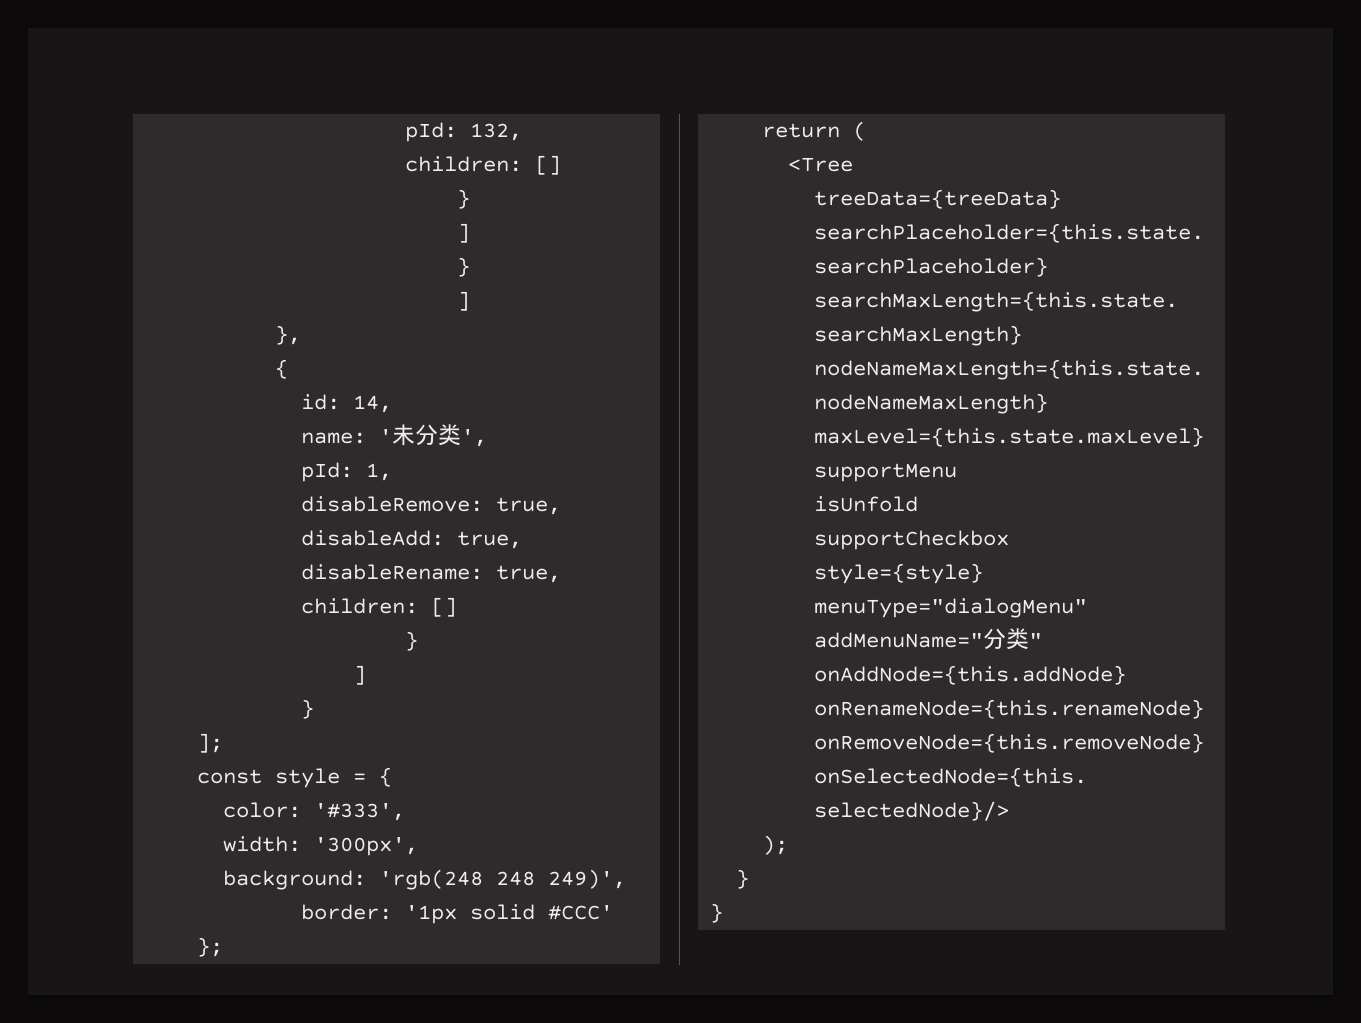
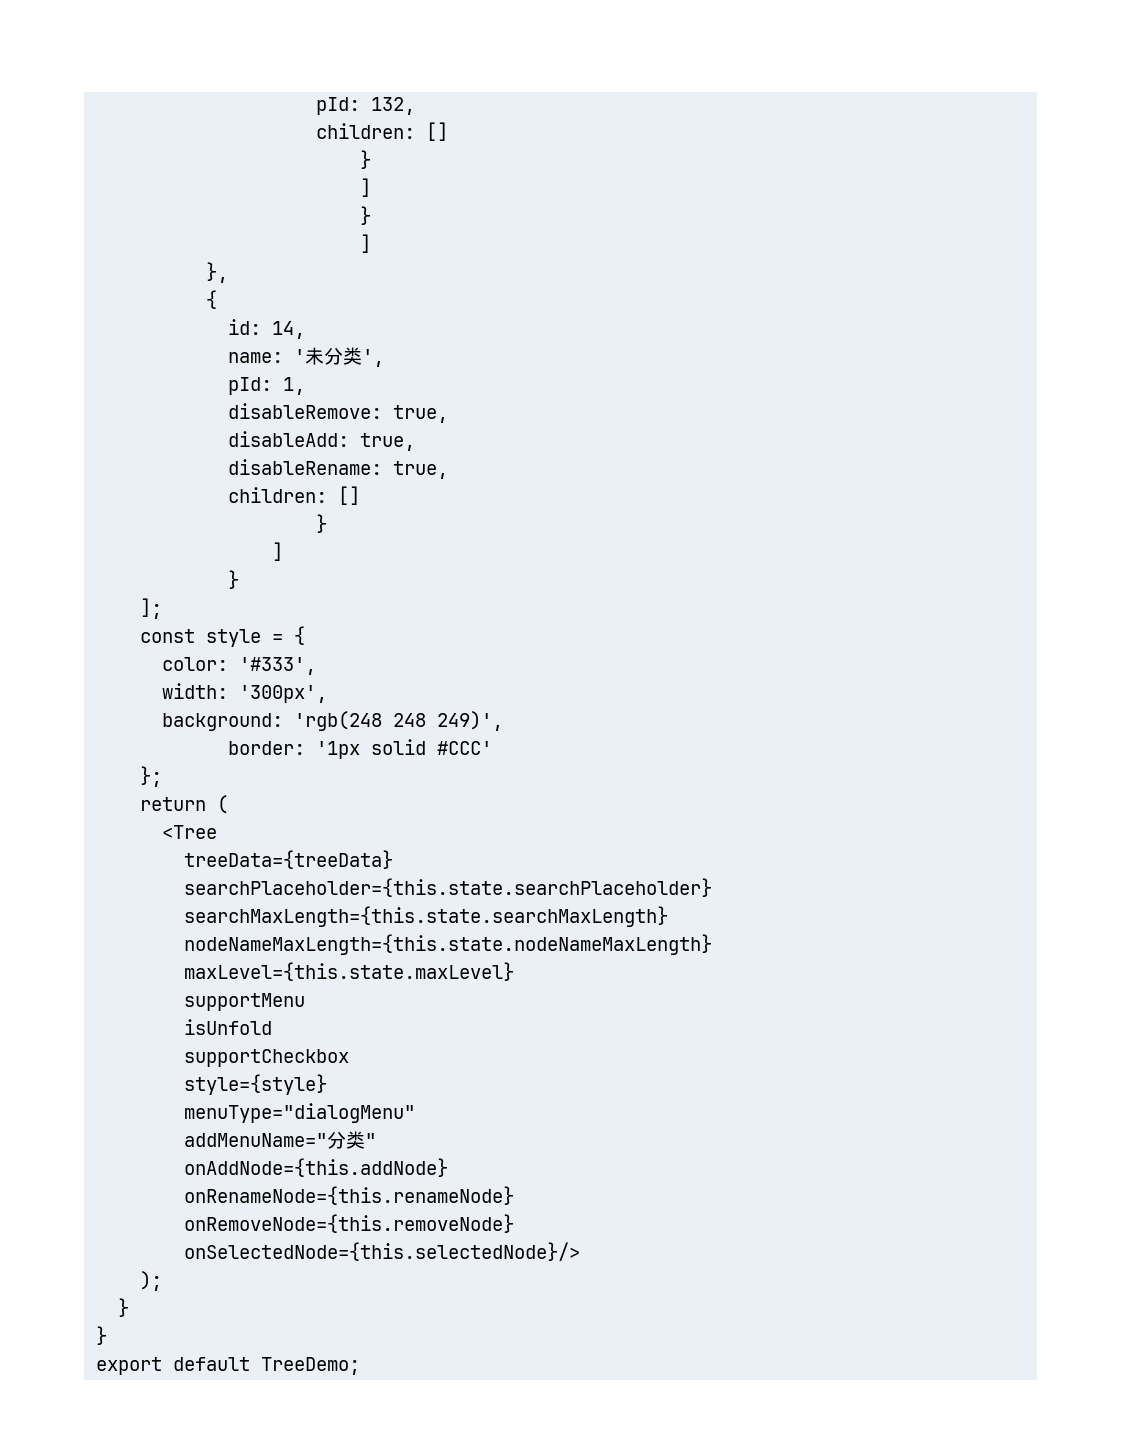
(723, 913) none -> [96,1357,360,1375] // export default TreeDemo;

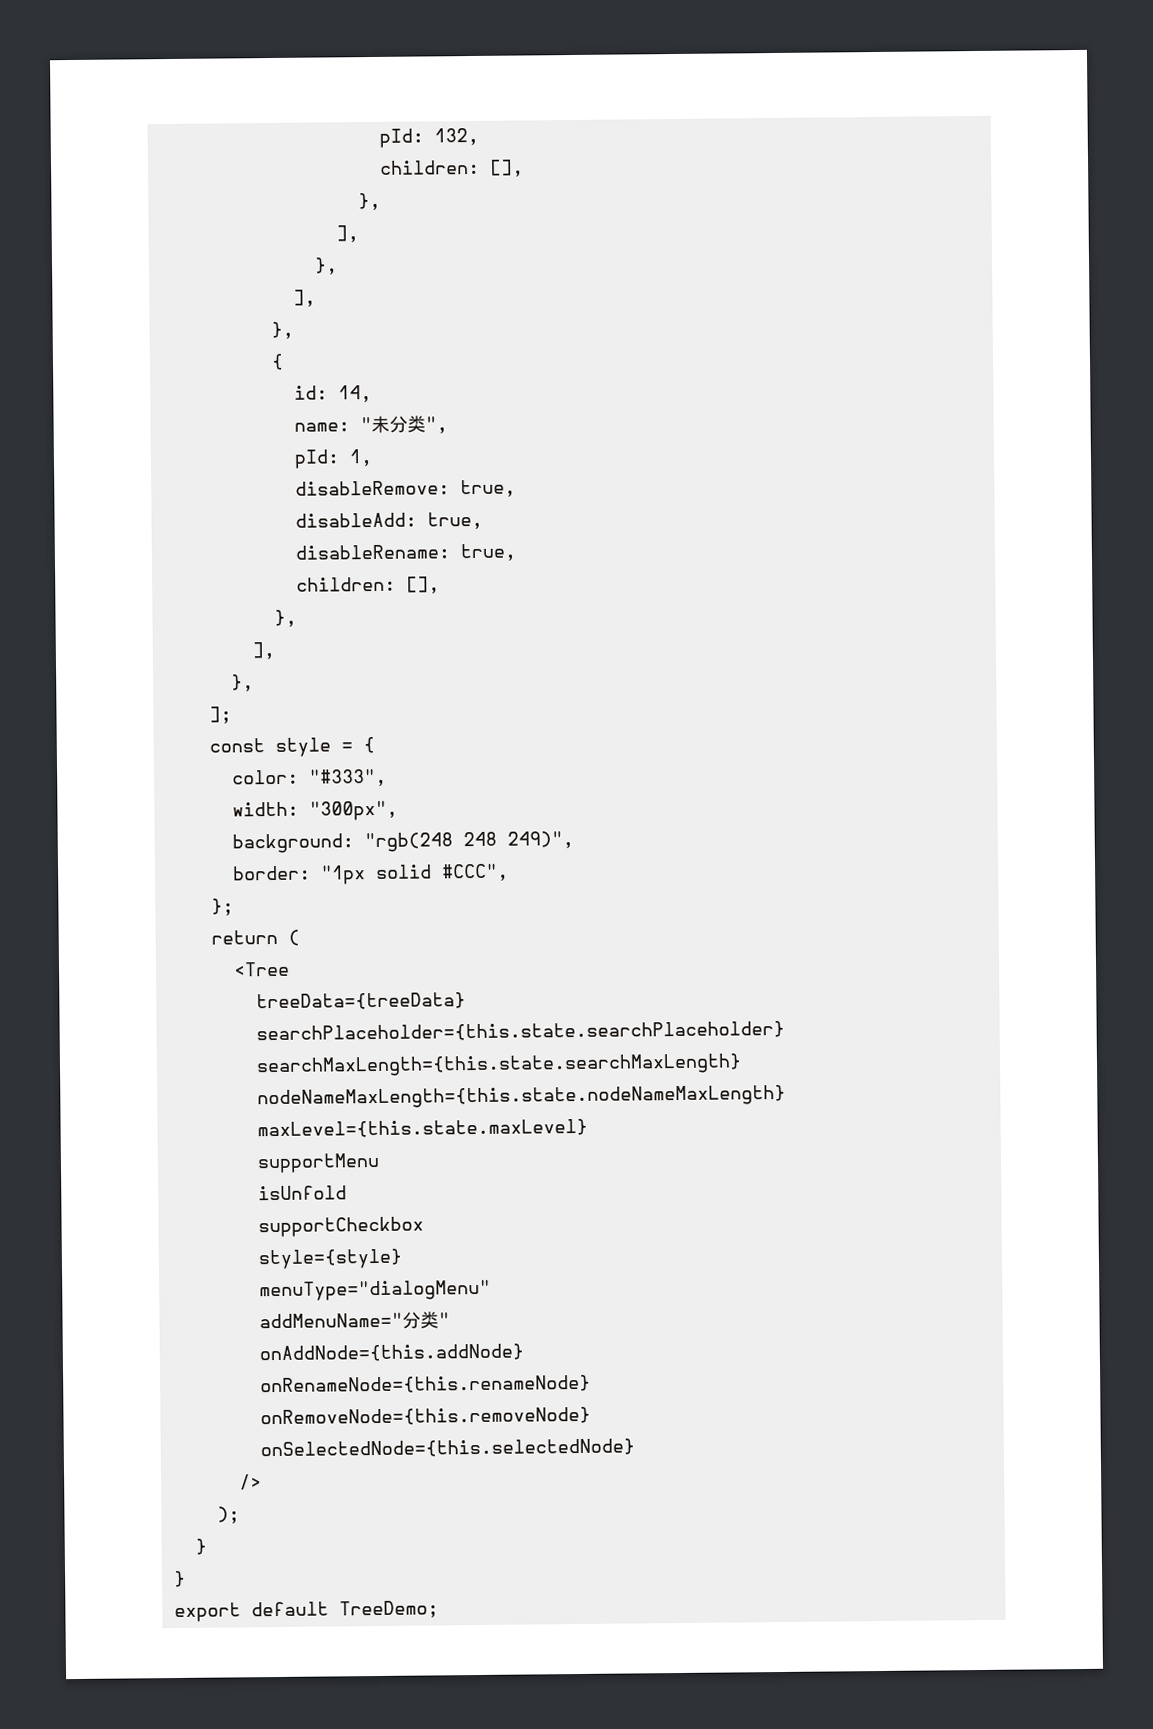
[426,122,448,141] [360,150,371,169] [360,178,371,197] [360,206,371,225] [360,234,371,253] [] // } // ] // } // ] -> [489,159,524,177] [358,192,381,211] [336,225,359,243] [314,257,338,275] [293,289,316,307] [], // }, // ], // }, // ],
[294,347,384,367] '未分类', -> [360,415,448,434] "未分类",
[338,486,360,505] [316,514,327,533] [272,542,283,561] [228,570,239,589] [] // } // ] // } -> [406,576,440,594] [274,609,297,627] [252,641,275,660] [231,674,254,692] [], // }, // ], // },
[239,657,316,675] '#333', -> [309,768,387,787] "#333",
[239,685,327,703] '300px', -> [309,800,398,821] "300px",
[294,711,503,731] [228,739,492,759] 'rgb(248 248 249)', // border: '1px solid #CCC' -> [364,831,574,853] [233,863,509,885] "rgb(248 248 249)", // border: "1px solid #CCC",
[184,1242,580,1261] onSelectedNode={this.selectedNode}/> -> [260,1438,635,1459] [239,1474,262,1491] onSelectedNode={this.selectedNode} // />

